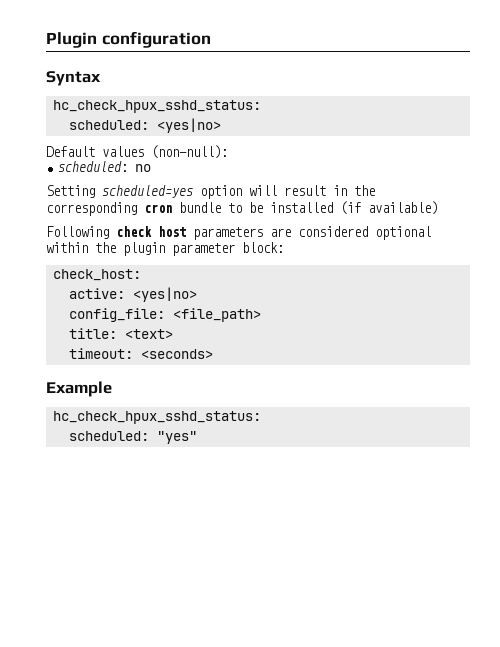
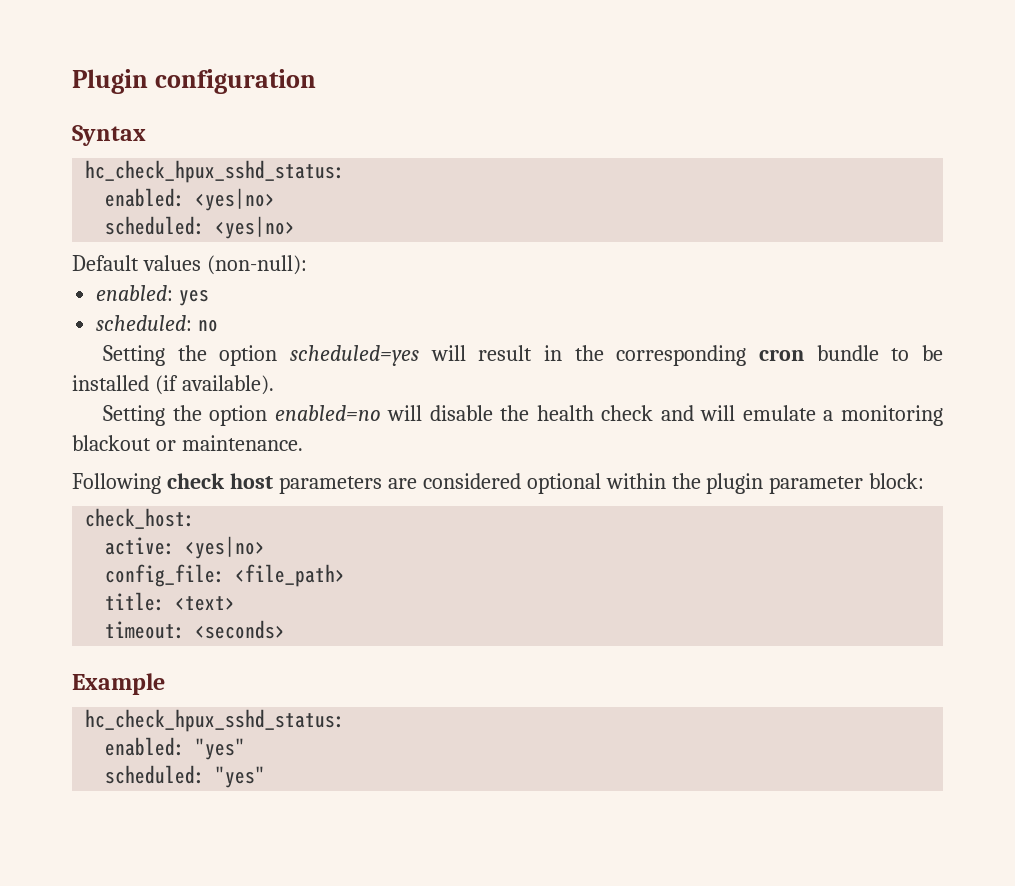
(261, 106) none -> [105,188,276,211] // enabled: <yes|no>
(228, 152) none -> [96,285,210,306] // enabled: yes
[102,185,242,199] scheduled=yes option -> [177,345,420,366] the option scheduled=yes
[368,201,438,215] available) -> [181,375,274,395] [103,405,943,426] [72,435,303,451] available). // Setting the option enabled=no will disable the health check and will emulate a monitoring blackout or maintenance.
(261, 417) none -> [105,737,246,760] // enabled: "yes"

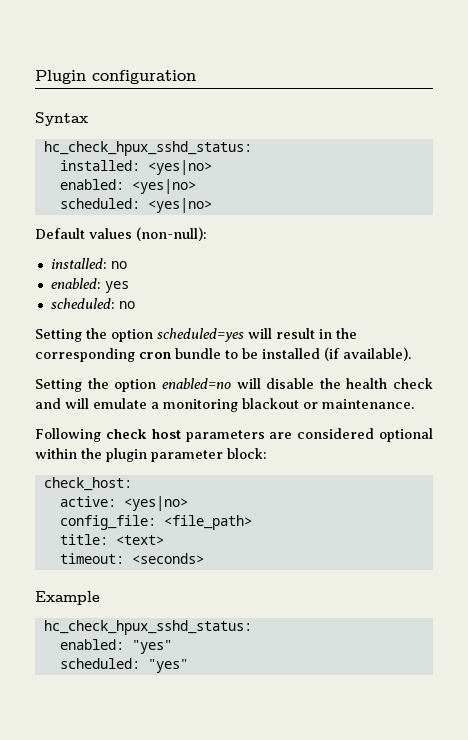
(346, 171) none -> [59,160,212,175] // installed: <yes|no>
(307, 265) none -> [50,258,127,269] // installed: no

